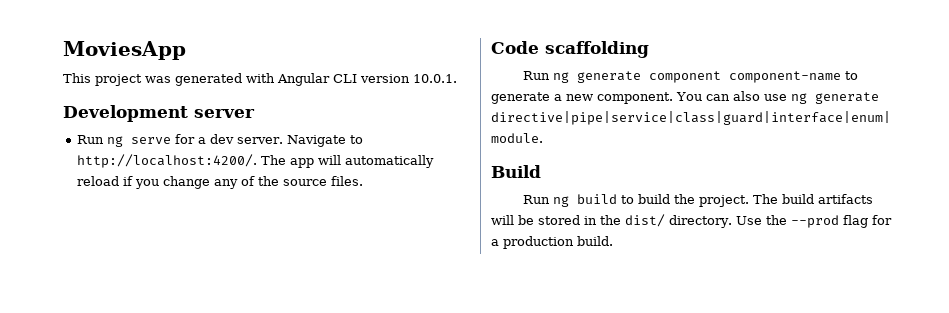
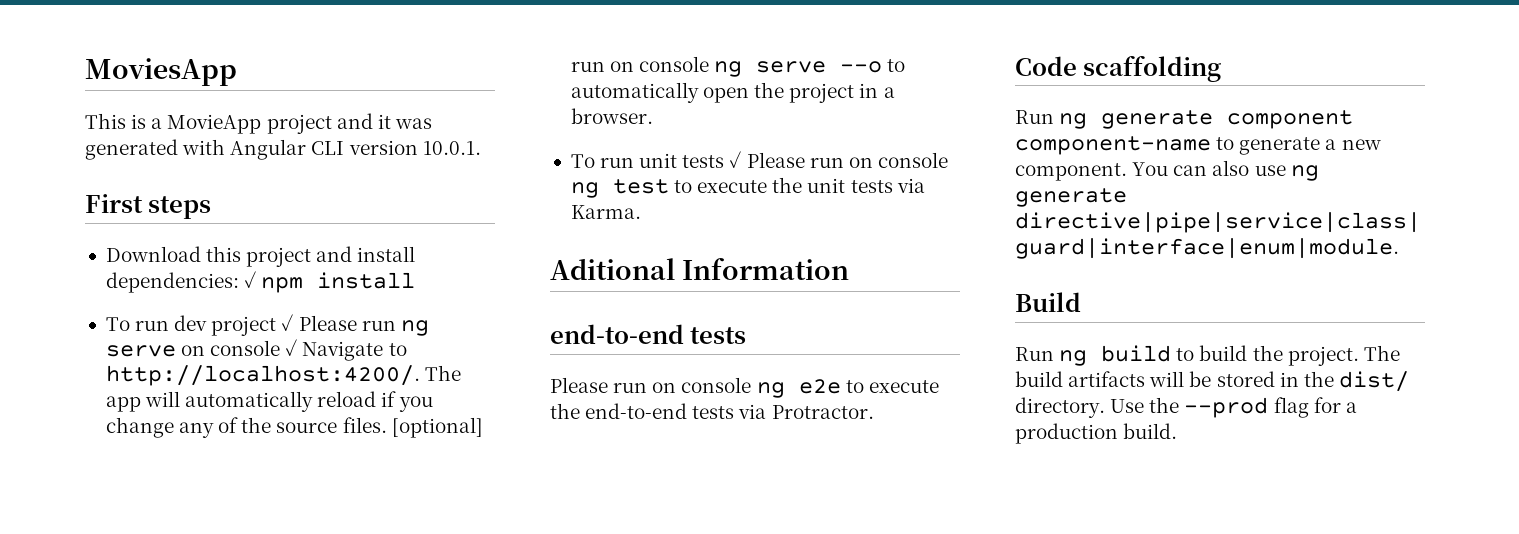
[95,74,142,86] project -> [131,113,391,134] is a MovieApp project and it
[63,105,255,122] [76,134,283,147] Development server // Run ng serve for a dev server. -> [85,194,212,219] [105,246,416,267] [105,271,416,293] [105,314,429,336] [105,339,298,357] First steps // Download this project and install dependencies: ✓ npm install // To run dev project ✓ Please run ng serve on console ✓
(363, 181) none -> [391,417,483,438] [570,56,906,77] [570,82,895,103] [570,108,653,124] [570,151,948,168] [570,177,925,198] [570,205,641,219] [550,258,850,280] [550,324,747,344] [550,377,939,398] [550,403,874,419] [optional] run on console ng serve --o to automatically open the project in a browser. // To run unit tests ✓ Please run on console ng test to execute the unit tests via Karma. // Aditional Information // end-to-end tests // Please run on console ng e2e to execute the end-to-end tests via Protractor.

